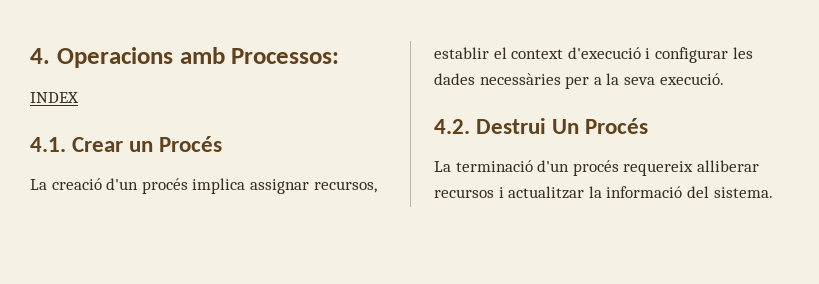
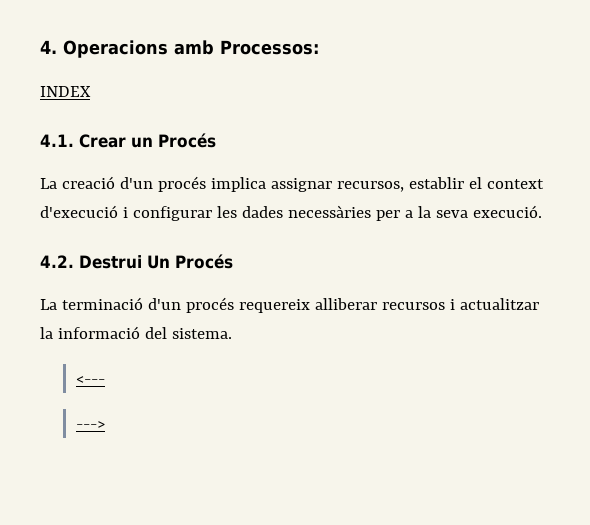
(773, 192) none -> [76,376,106,384] [76,421,106,429] // <--- // --->

